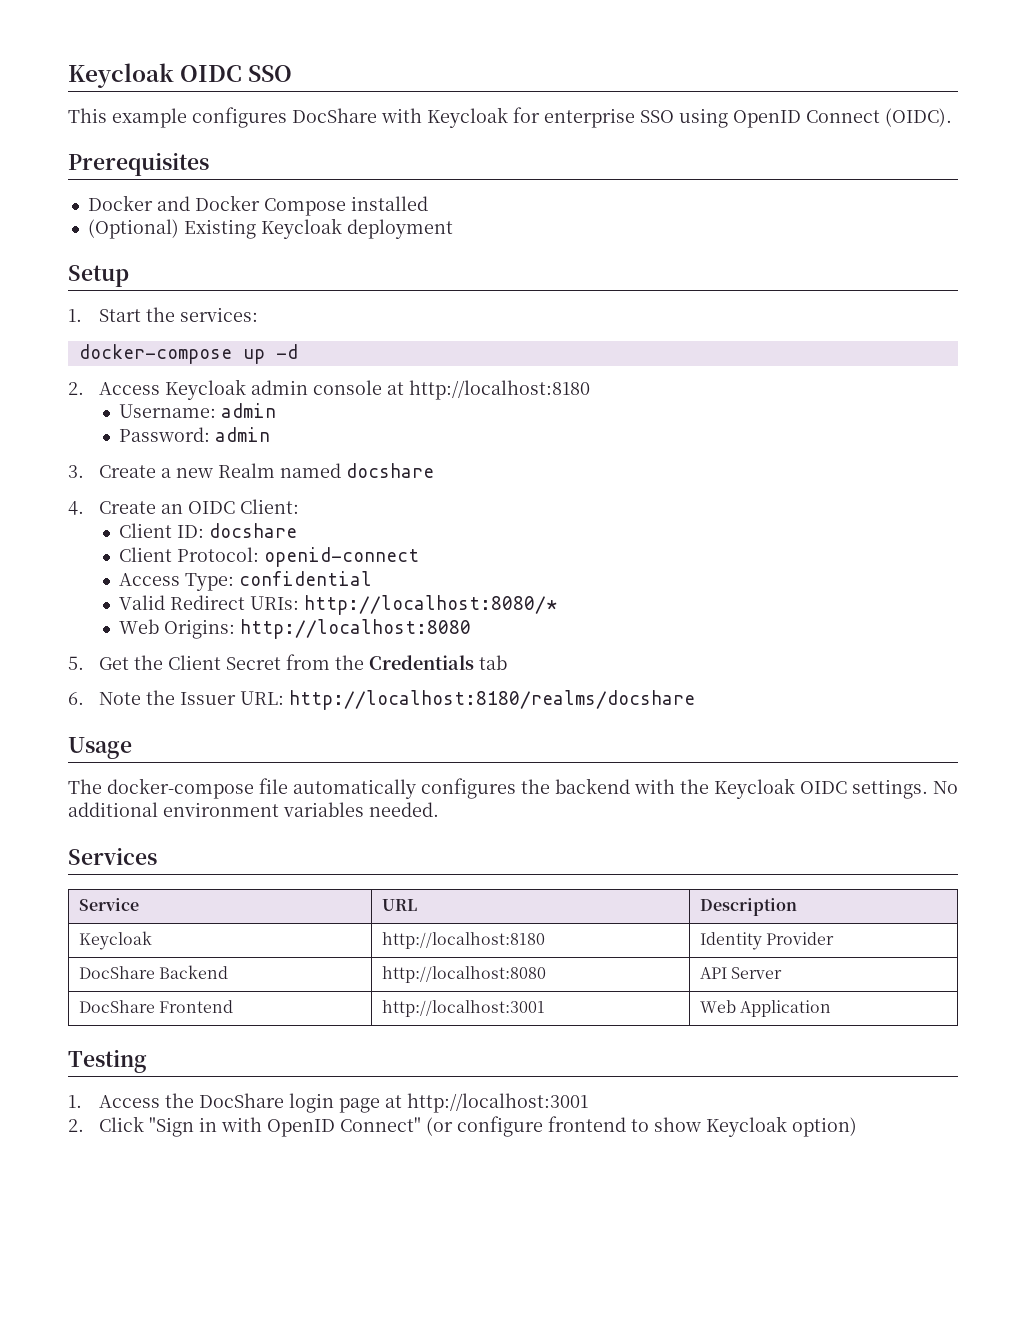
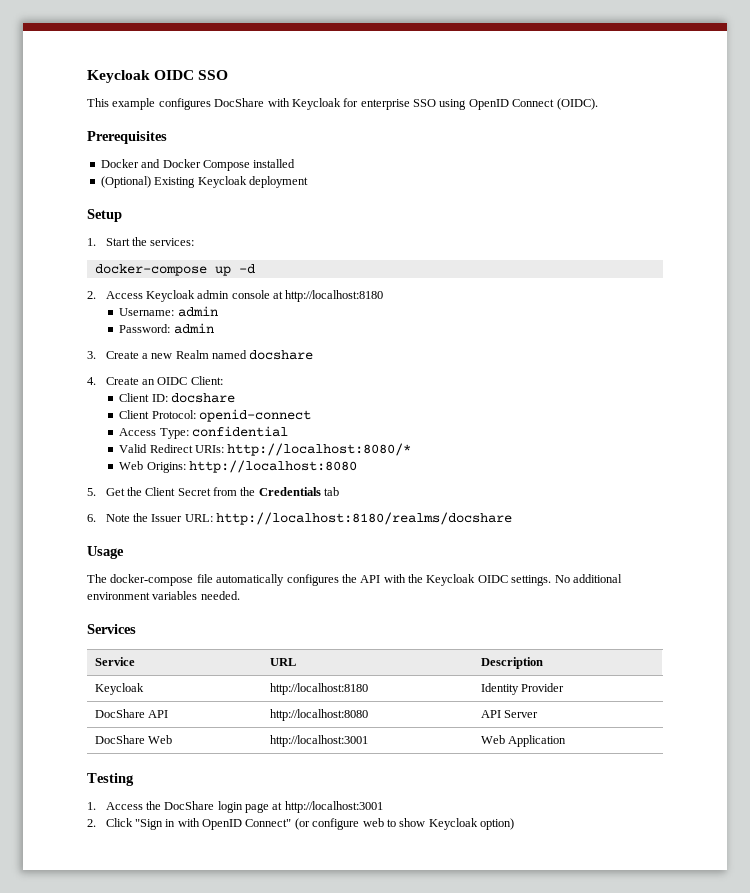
[555,778,630,794] backend -> [360,575,381,583] API
[159,965,229,979] Backend -> [147,710,168,718] API
[159,1000,234,1013] Frontend -> [147,735,172,744] Web
[548,1116,627,1132] frontend -> [362,818,384,827] web

